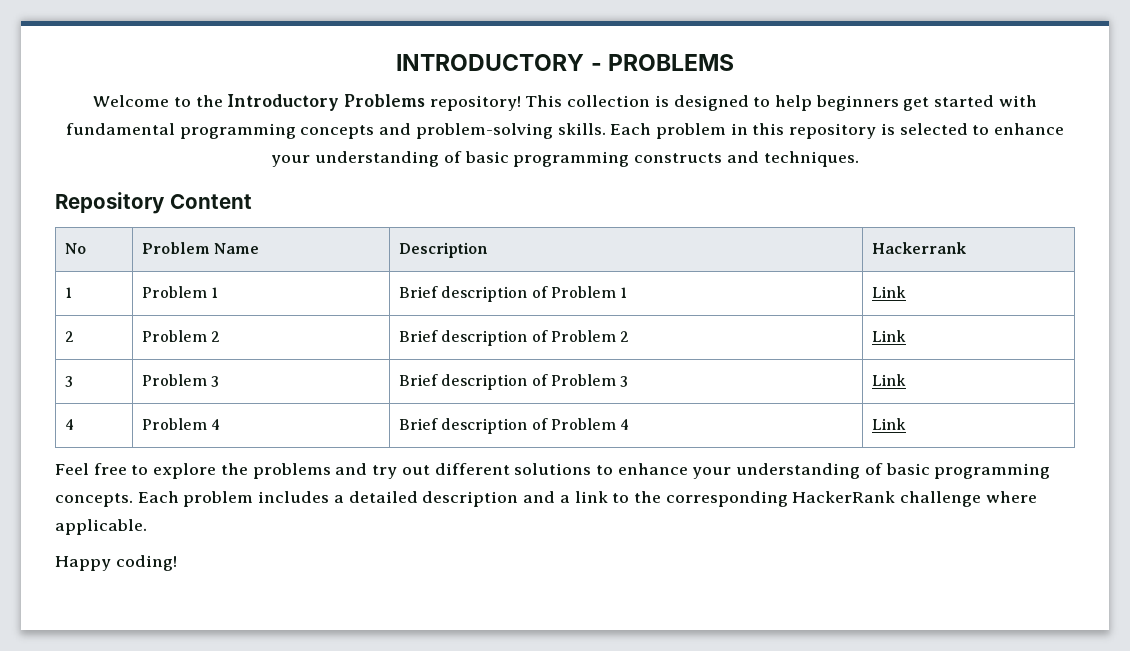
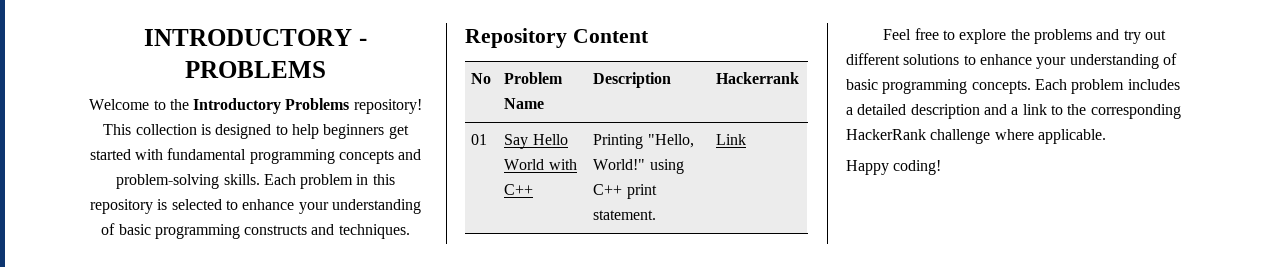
[65,287,73,298] [142,286,219,298] [399,286,628,302] [872,286,907,298] [65,331,75,342] [142,330,221,342] [399,330,630,346] [872,330,907,342] [65,376,74,387] [142,374,220,387] [399,374,629,390] [872,374,907,386] [65,419,75,430] [142,418,221,430] [399,418,630,434] 1 | Problem 1 | Brief description of Problem 1 | Link // 2 | Problem 2 | Brief description of Problem 2 | Link // 3 | Problem 3 | Brief description of Problem 3 | Link // 4 | Problem 4 | Brief description of Problem 4 -> [471,134,488,145] [504,134,568,149] [504,159,577,170] [504,184,534,195] [593,134,694,149] [593,159,684,174] [593,184,657,199] [593,210,657,220] 01 | Say Hello World with C++ | Printing "Hello, World!" using C++ print statement.

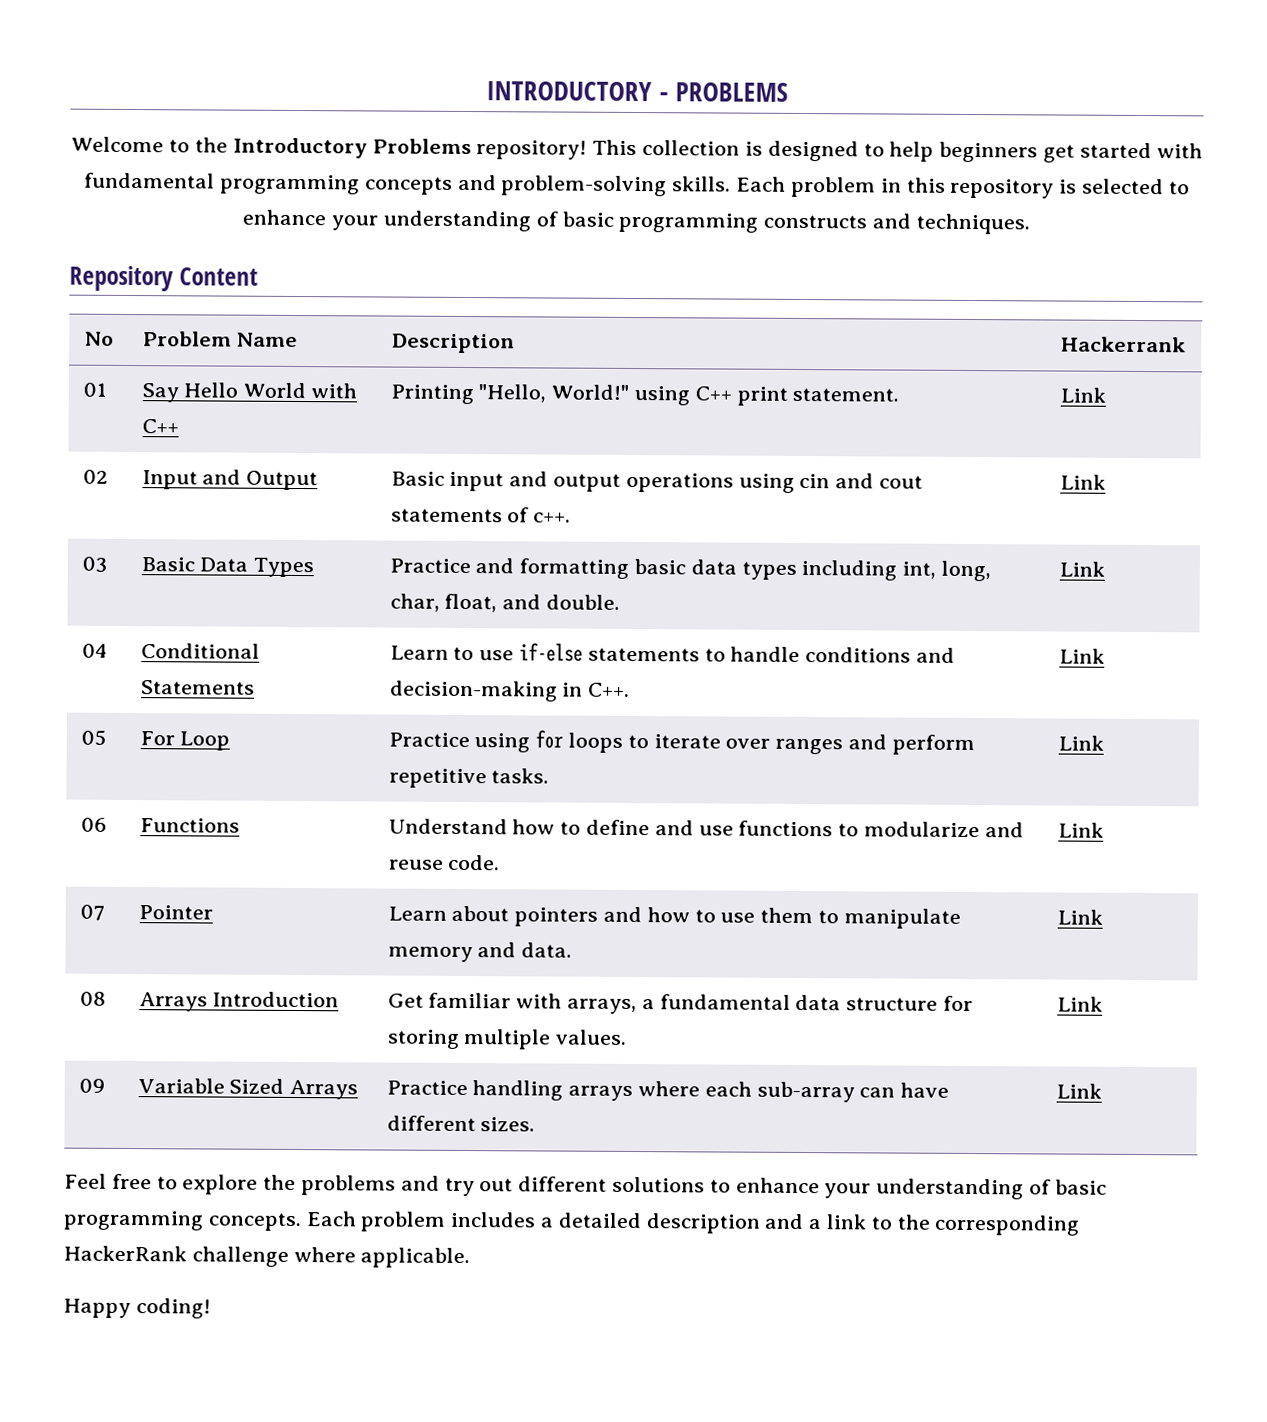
(747, 139) none -> [82,469,108,484] [141,469,319,491] [390,471,923,493] [390,507,572,523] [1059,474,1106,490] [81,556,107,573] [140,557,315,578] [389,558,991,582] [389,593,620,613] [1058,561,1105,577] [81,643,108,658] [140,643,260,659] [140,680,255,695] [389,643,955,663] [389,680,631,702] [1058,648,1105,664] [80,729,106,746] [139,731,231,751] [388,730,975,756] [388,768,550,789] [1057,735,1104,751] [80,817,107,832] [139,818,240,833] [388,818,1024,838] [388,854,501,871] [1057,822,1104,838] [79,904,105,921] [138,905,213,920] [387,905,961,929] [387,942,573,963] [1056,909,1103,925] [79,991,106,1006] [138,991,340,1012] [387,992,973,1015] [386,1029,628,1050] [1056,996,1103,1012] [78,1078,105,1093] [137,1078,359,1100] [386,1080,950,1103] [386,1115,536,1132] [1055,1083,1102,1099] // 02 | Input and Output | Basic input and output operations using cin and cout statements of c++. | Link // 03 | Basic Data Types | Practice and formatting basic data types including int, long, char, float, and double. | Link // 04 | Conditional Statements | Learn to use if-else statements to handle conditions and decision-making in C++. | Link // 05 | For Loop | Practice using for loops to iterate over ranges and perform repetitive tasks. | Link // 06 | Functions | Understand how to define and use functions to modularize and reuse code. | Link // 07 | Pointer | Learn about pointers and how to use them to manipulate memory and data. | Link // 08 | Arrays Introduction | Get familiar with arrays, a fundamental data structure for storing multiple values. | Link // 09 | Variable Sized Arrays | Practice handling arrays where each sub-array can have different sizes. | Link

